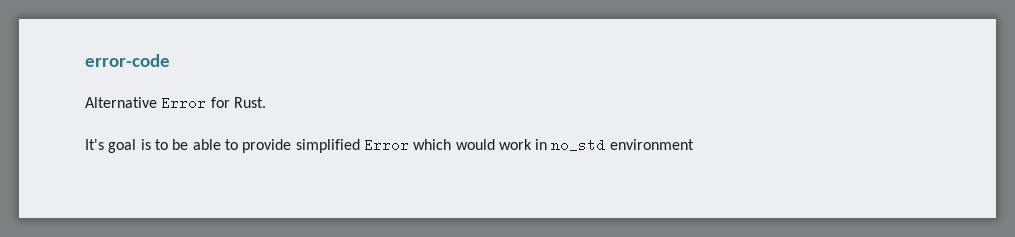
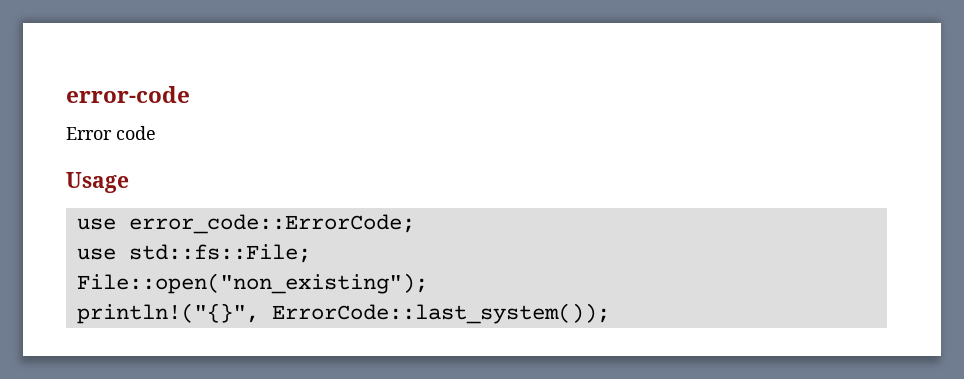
[85,96,266,110] [85,138,694,153] Alternative Error for Rust. // It's goal is to be able to provide simplified Error which would work in no_std environment -> [66,126,156,140] [66,172,129,193] [76,214,415,234] [76,244,311,263] [76,273,428,294] [76,303,610,324] Error code // Usage // use error_code::ErrorCode; // use std::fs::File; // File::open("non_existing"); // println!("{}", ErrorCode::last_system());

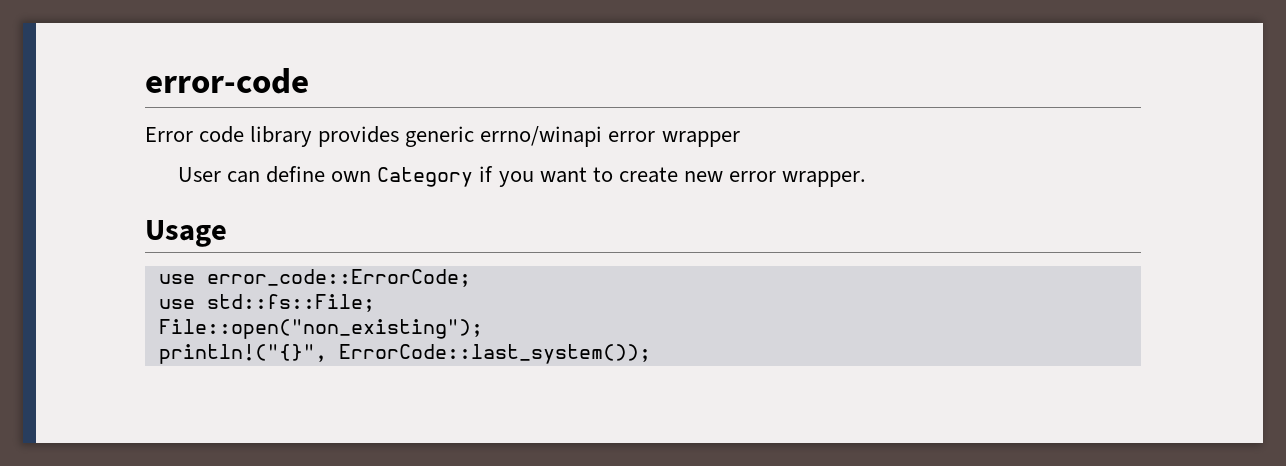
(156, 133) none -> [250,126,740,147] [178,166,866,187] library provides generic errno/winapi error wrapper // User can define own Category if you want to create new error wrapper.

